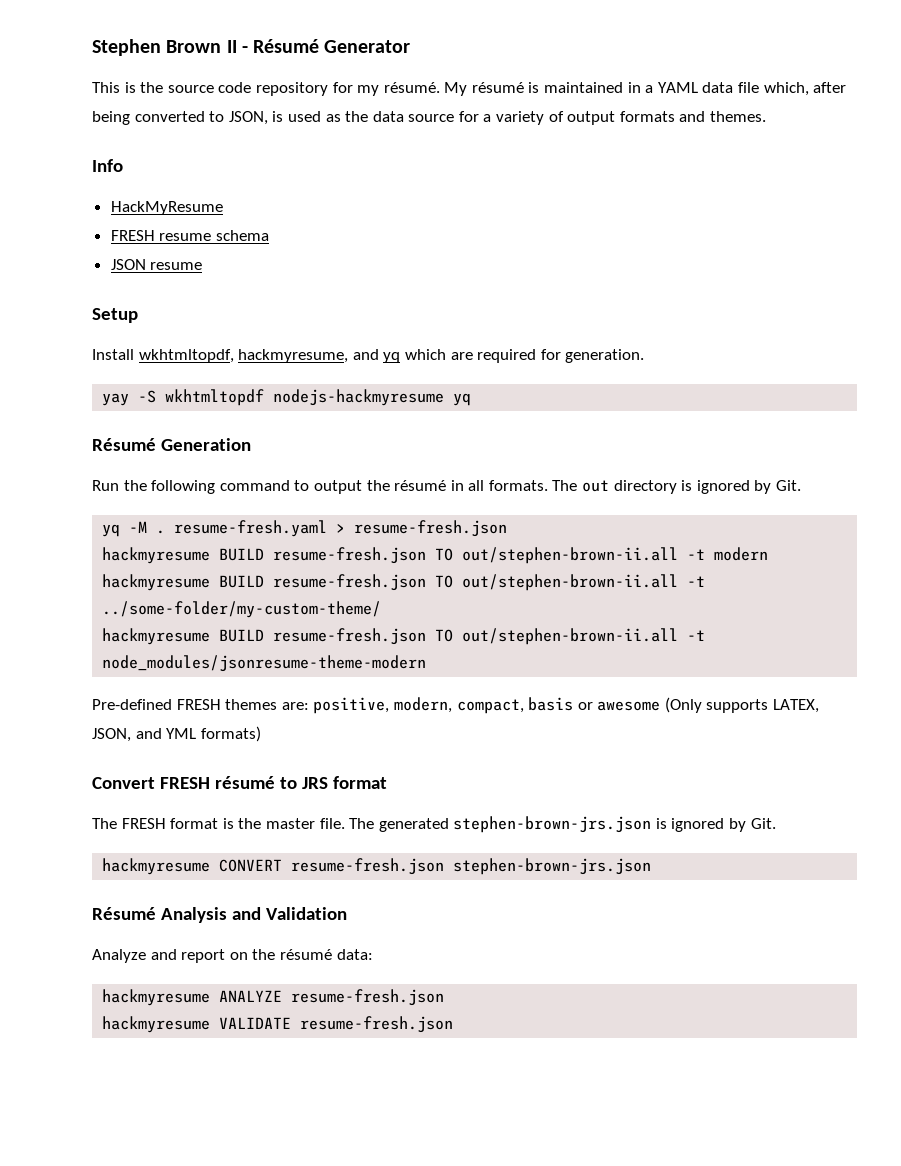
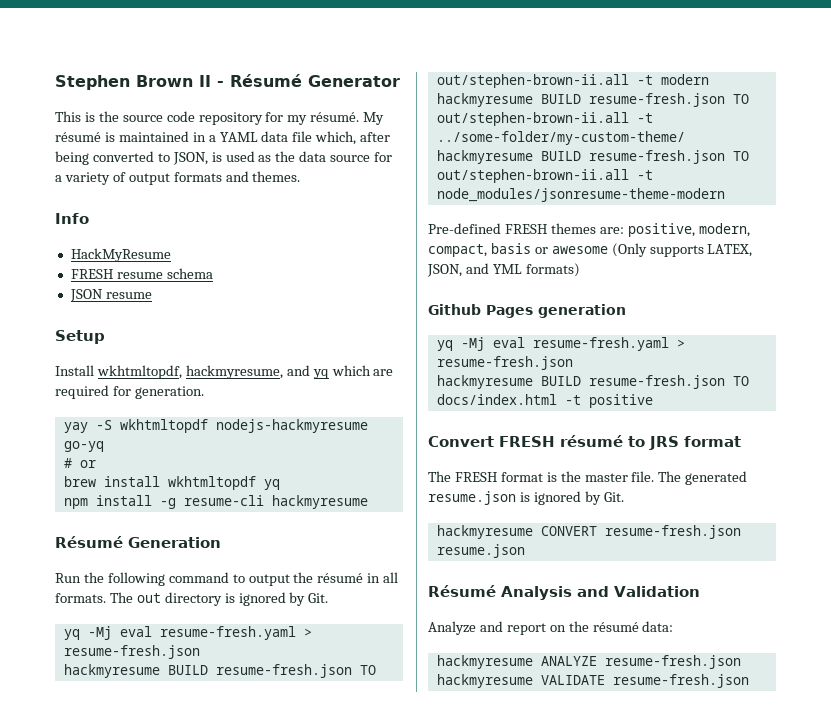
[453,393,472,406] yq -> [63,441,104,452] [63,458,96,468] [63,476,280,490] [63,495,368,509] go-yq // # or // brew install wkhtmltopdf yq // npm install -g resume-cli hackmyresume
[129,521,166,534] -M . -> [87,626,152,640] -Mj eval
(261, 734) none -> [428,304,626,318] [436,337,685,351] [436,356,573,370] [436,375,749,389] [436,394,653,408] // Github Pages generation // yq -Mj eval resume-fresh.yaml > resume-fresh.json // hackmyresume BUILD resume-fresh.json TO docs/index.html -t positive
[453,816,652,833] stephen-brown-jrs.json -> [428,491,516,505] resume.json
[453,858,652,875] stephen-brown-jrs.json -> [436,544,525,558] resume.json

